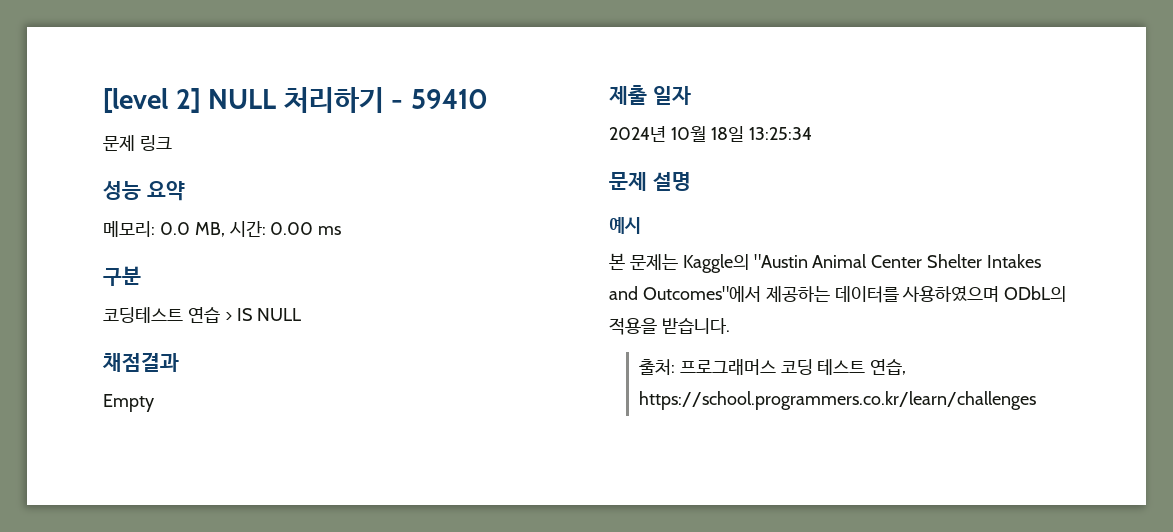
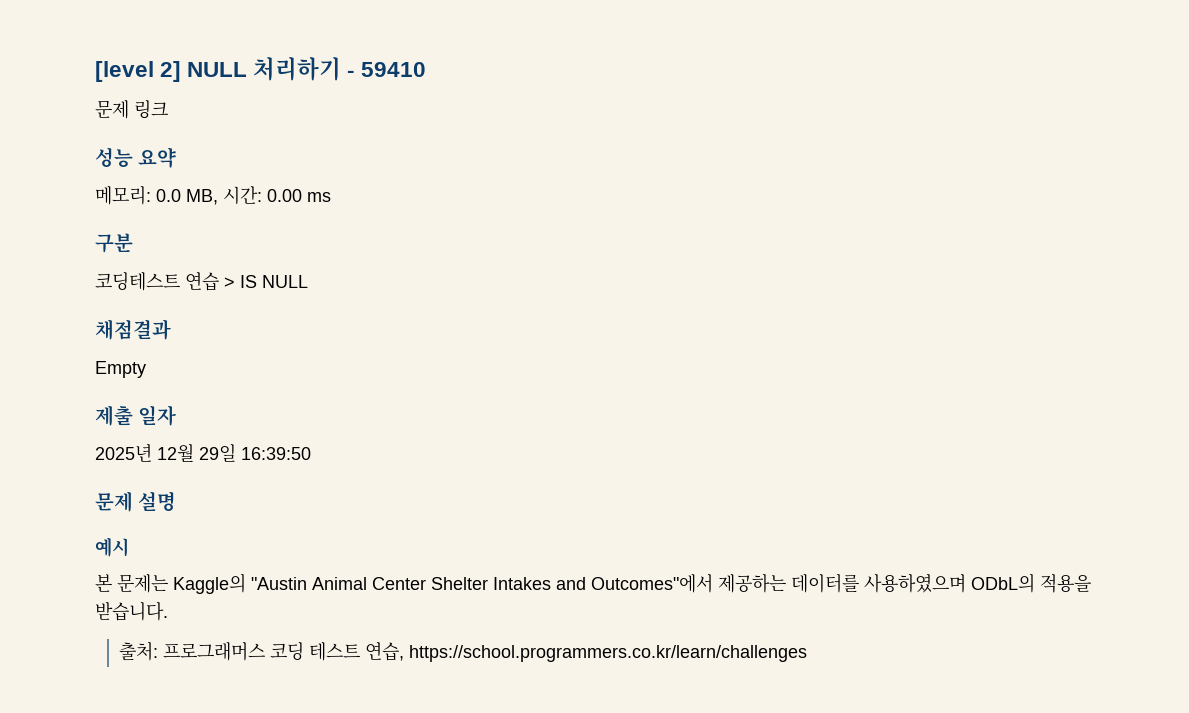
[609,126,812,142] 2024년 10월 18일 13:25:34 -> [95,443,311,462] 2025년 12월 29일 16:39:50

